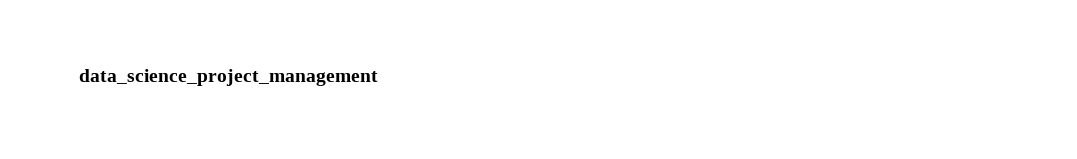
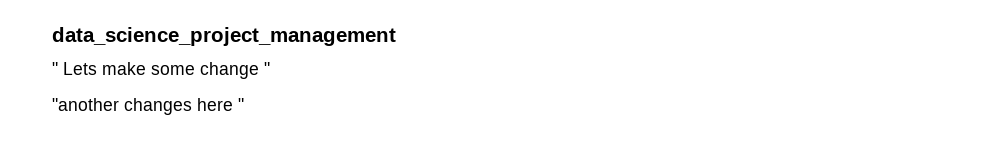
(378, 77) none -> [52,62,270,79] [52,98,244,115] // " Lets make some change " // "another changes here "

